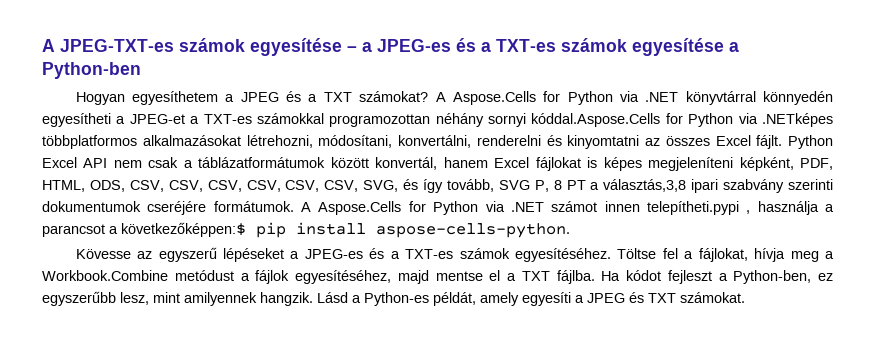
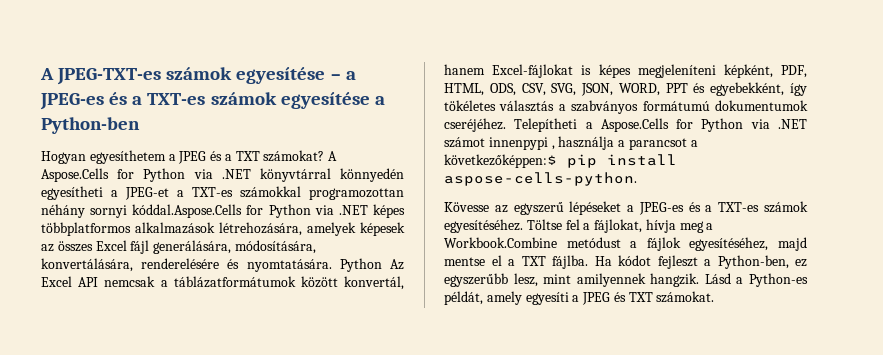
[761,113,833,127] [42,135,833,149] [42,157,179,168] .NETképes többplatformos alkalmazásokat létrehozni, módosítani, konvertálni, renderelni és kinyomtatni az összes Excel fájlt. Python Excel API nem csak -> [338,204,405,218] [41,222,405,236] [41,240,316,254] [41,258,404,272] [41,276,156,287] .NET képes többplatformos alkalmazások létrehozására, amelyek képesek az összes Excel fájl generálására, módosítására, konvertálására, renderelésére és nyomtatására. Python Az Excel API nemcsak
[494,157,581,171] Excel fájlokat -> [492,64,574,78] Excel-fájlokat
[168,179,833,193] [42,201,312,215] CSV, CSV, CSV, CSV, CSV, SVG, és így tovább, SVG P, 8 PT a választás,3,8 ipari szabvány szerinti dokumentumok cseréjére formátumok. A -> [551,82,807,96] [444,100,808,114] [444,118,593,132] SVG, JSON, WORD, PPT és egyebekként, így tökéletes választás a szabványos formátumú dokumentumok cseréjéhez. Telepítheti a
[604,201,739,215] innen telepítheti.pypi -> [488,137,548,150] innenpypi

